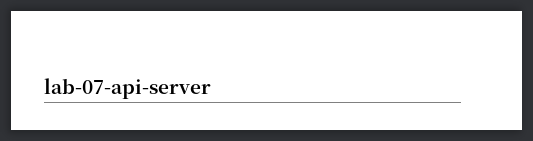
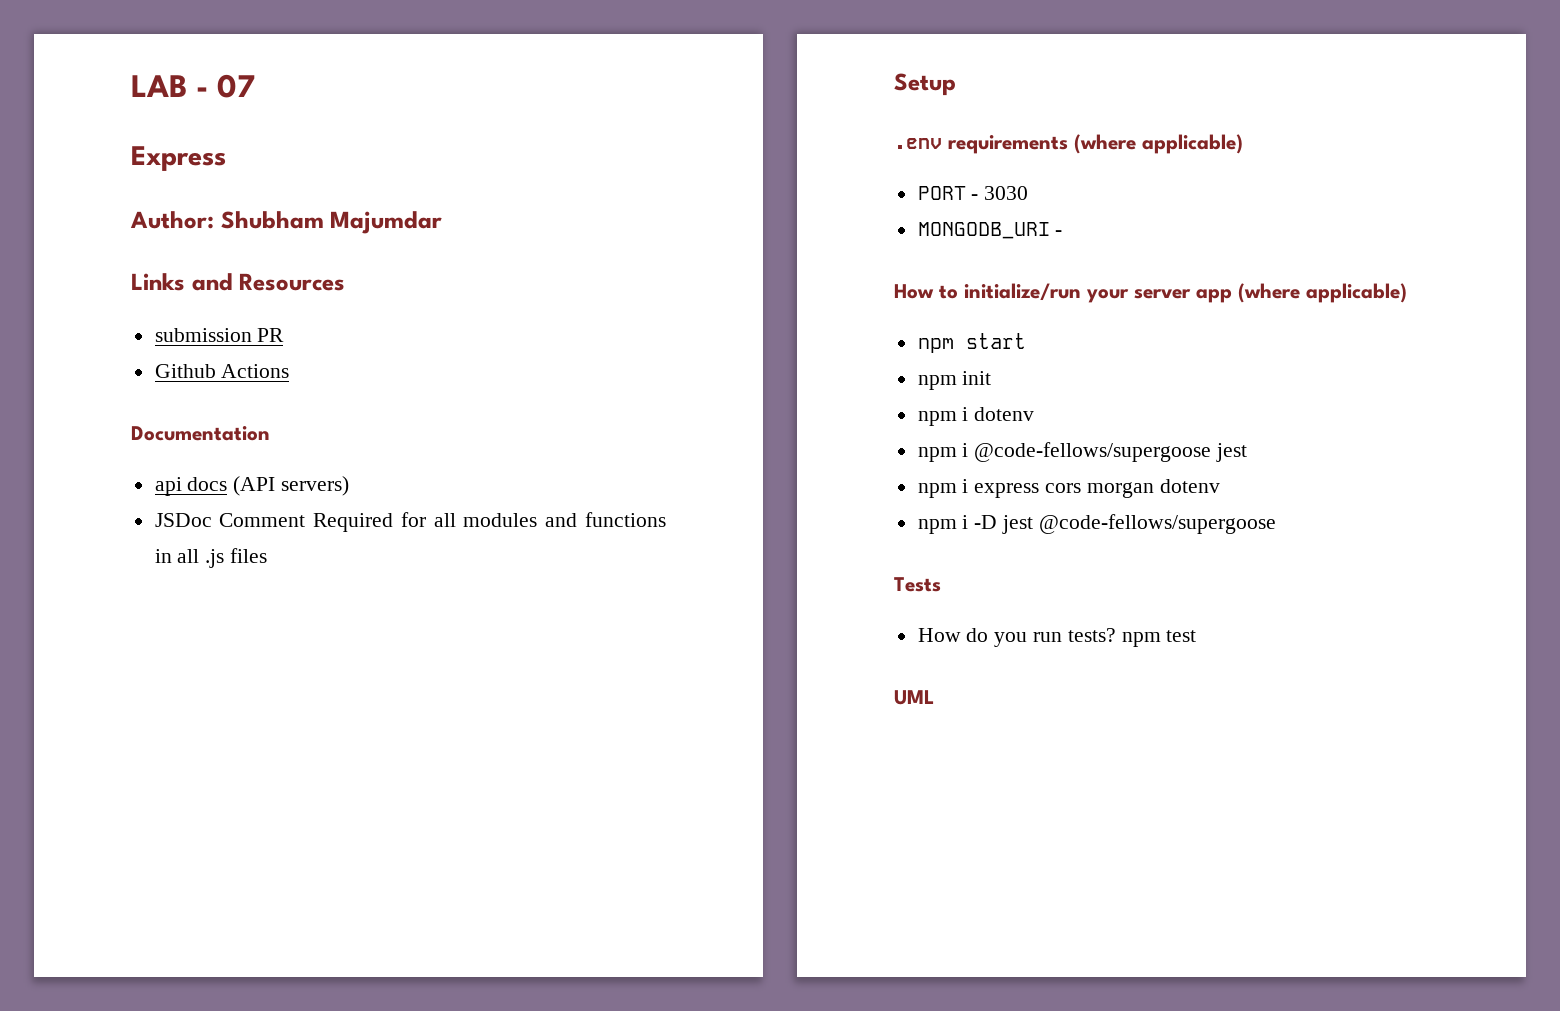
[44,78,211,99] lab-07-api-server -> [131,74,255,98] [131,146,226,171] [130,211,443,234] [131,273,346,291] [154,328,285,342] [154,364,290,378] [131,426,270,441] [154,476,350,496] [154,512,667,532] [154,548,268,568] [894,73,956,96] [894,134,1243,154] [917,186,1029,200] [917,222,1063,239] [894,283,1407,303] [917,333,1026,353] [917,371,992,390] [917,407,1035,426] [917,442,1248,462] [917,479,1220,498] [917,514,1276,534] [894,577,941,592] [917,628,1197,647] [894,690,934,705] LAB - 07 // Express // Author: Shubham Majumdar // Links and Resources // submission PR // Github Actions // Documentation // api docs (API servers) // JSDoc Comment Required for all modules and functions in all .js files // Setup // .env requirements (where applicable) // PORT - 3030 // MONGODB_URI - // How to initialize/run your server app (where applicable) // npm start // npm init // npm i dotenv // npm i @code-fellows/supergoose jest // npm i express cors morgan dotenv // npm i -D jest @code-fellows/supergoose // Tests // How do you run tests? npm test // UML

